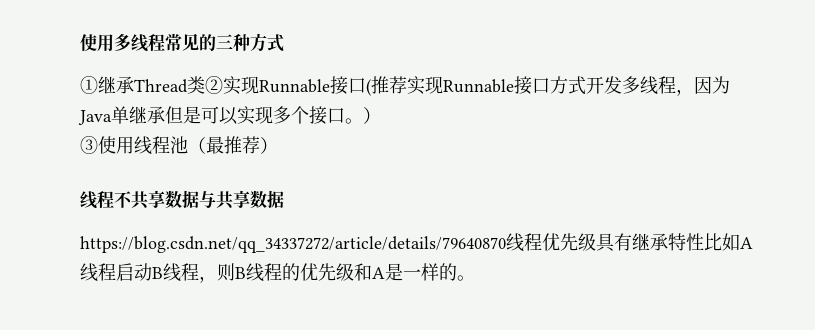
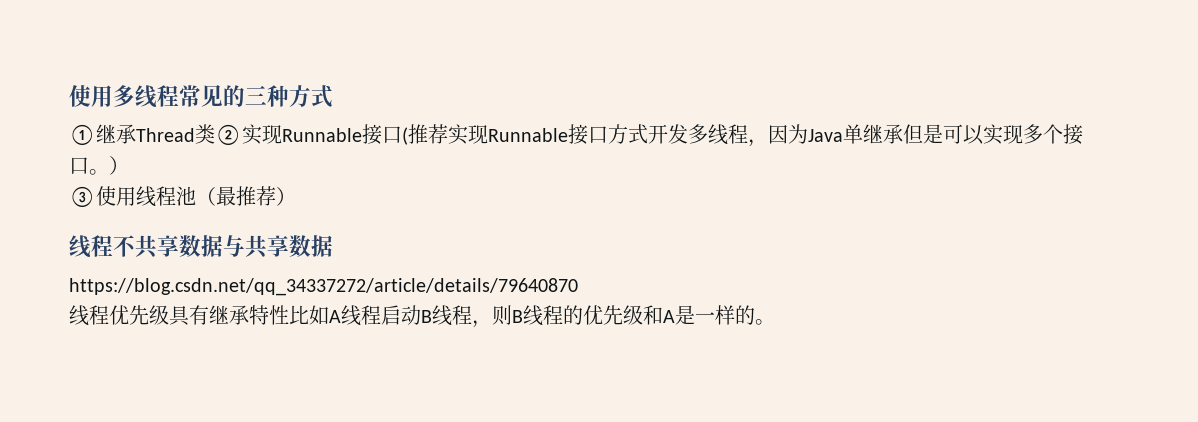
(506, 244) none -> (578, 287) //

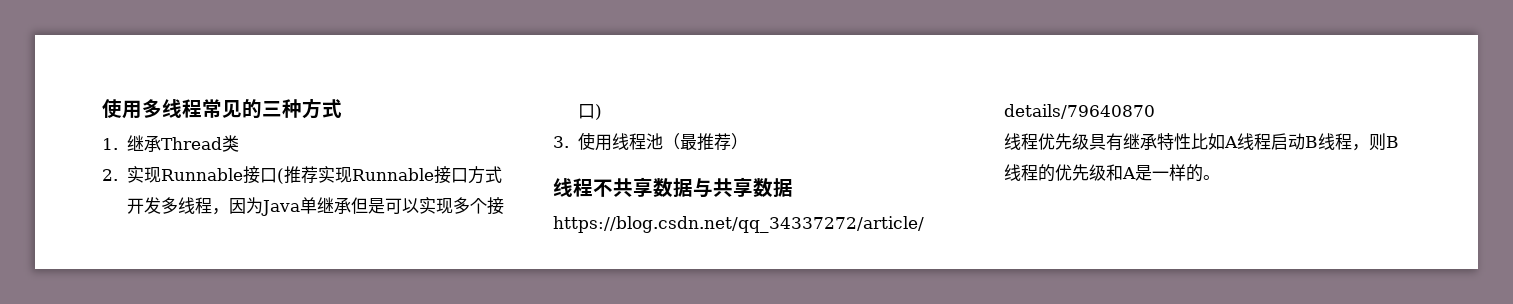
[69,124,96,145] ① -> [102,138,118,150] 1.
[215,124,242,145] ② -> [102,169,118,181] // 2.
[89,156,129,175] [69,186,96,207] 。） // ③ -> [594,104,602,120] [553,136,569,148] ) // 3.

